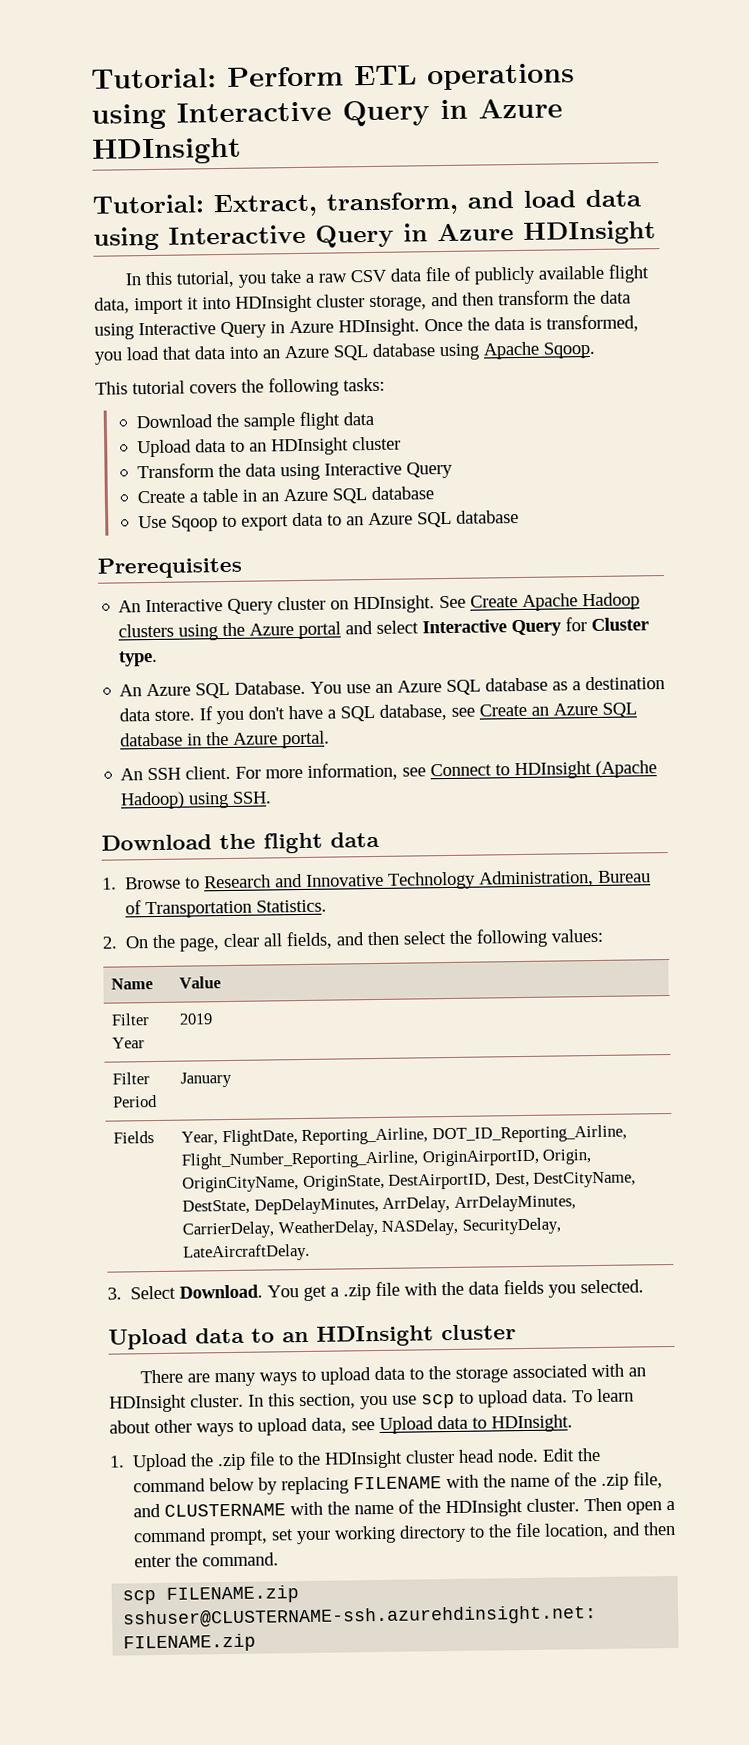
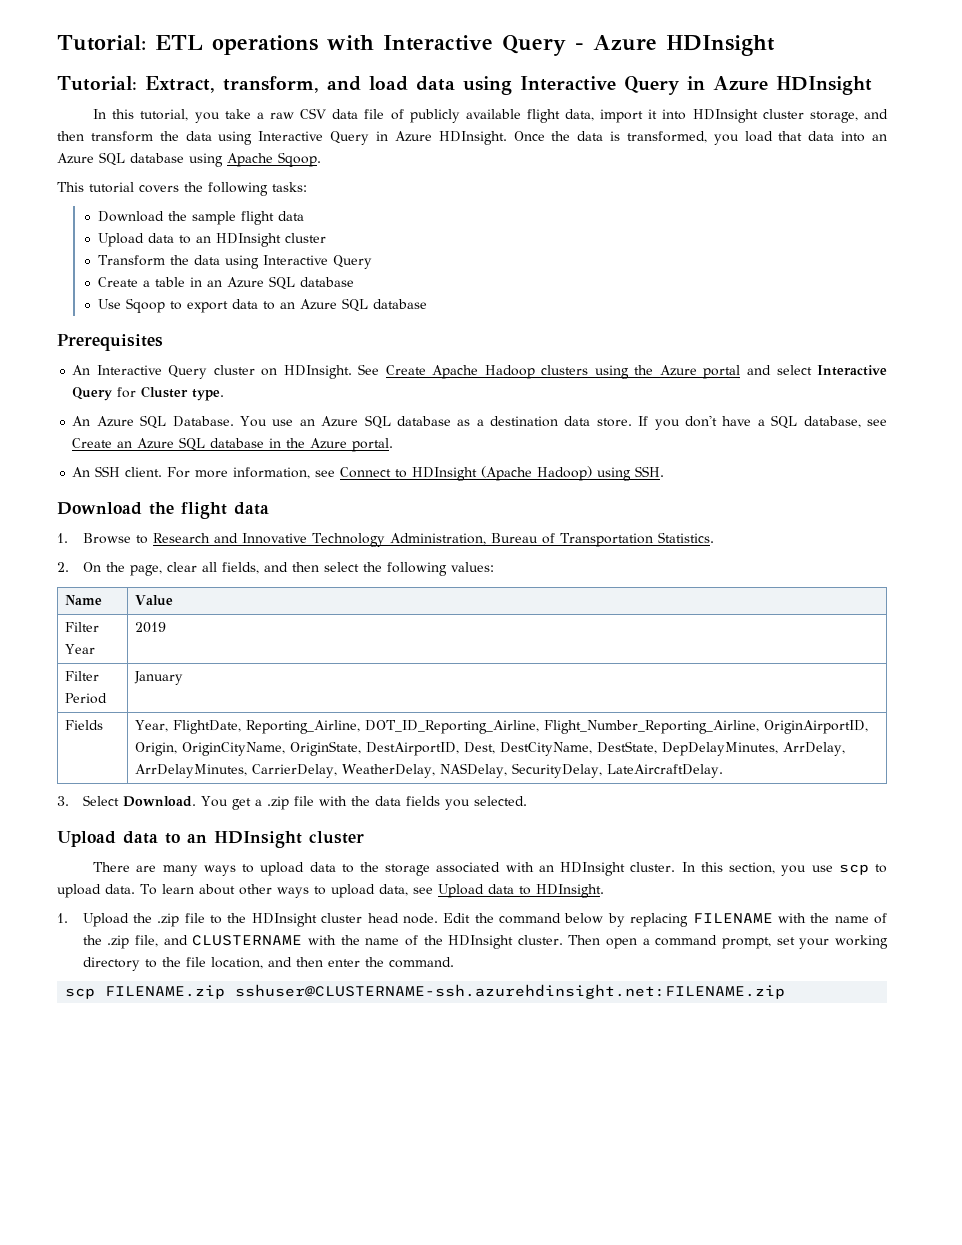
[91,66,344,89] Tutorial: Perform -> [57,35,146,51] Tutorial:
[91,99,468,130] using Interactive Query in -> [326,35,584,56] with Interactive Query -

